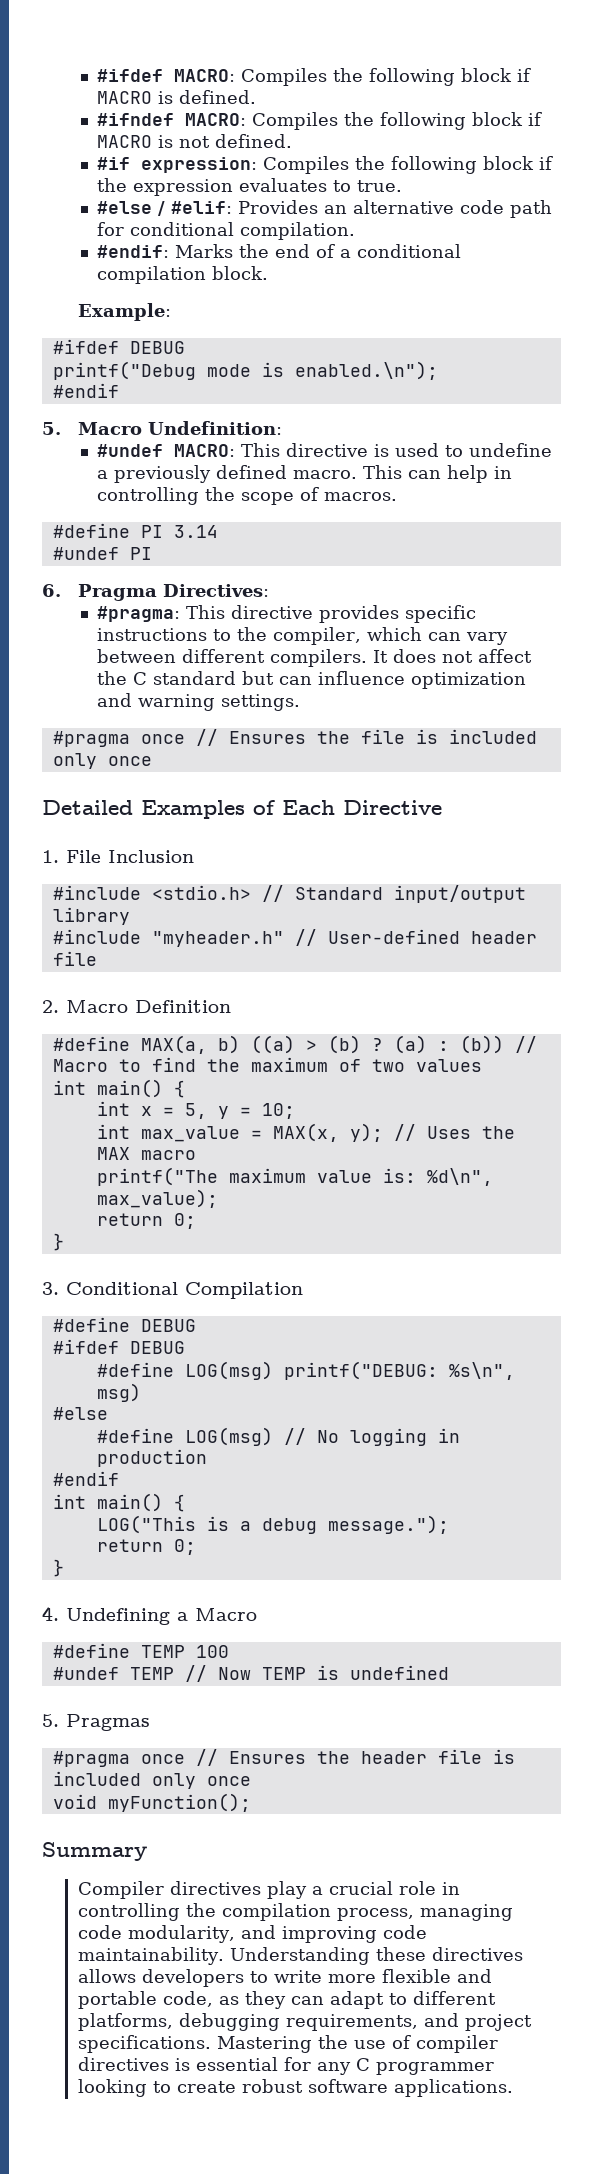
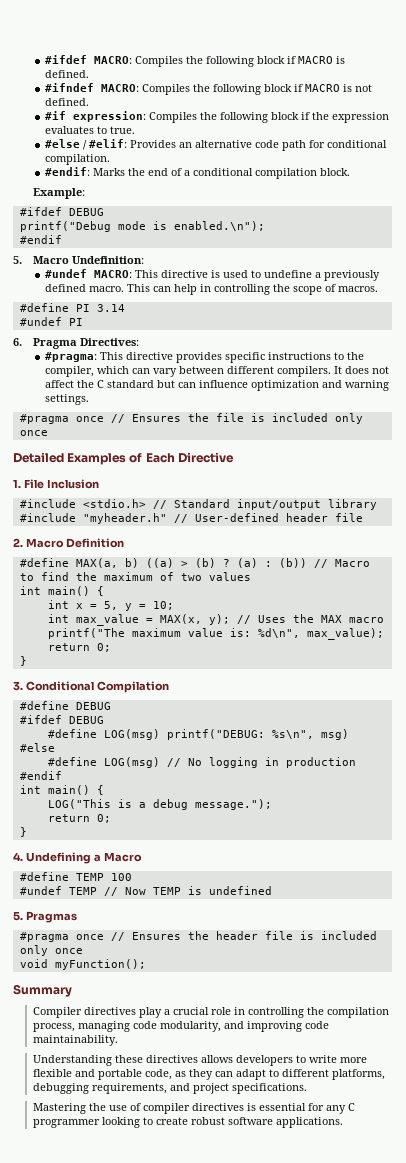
(224, 1956) none -> (119, 1040) //
(211, 2044) none -> (308, 1088) //

